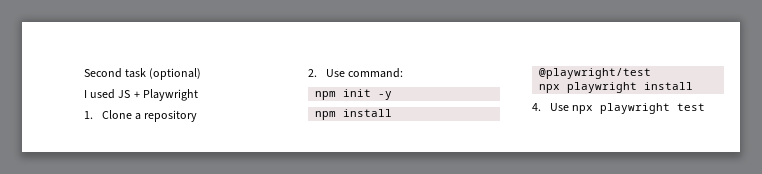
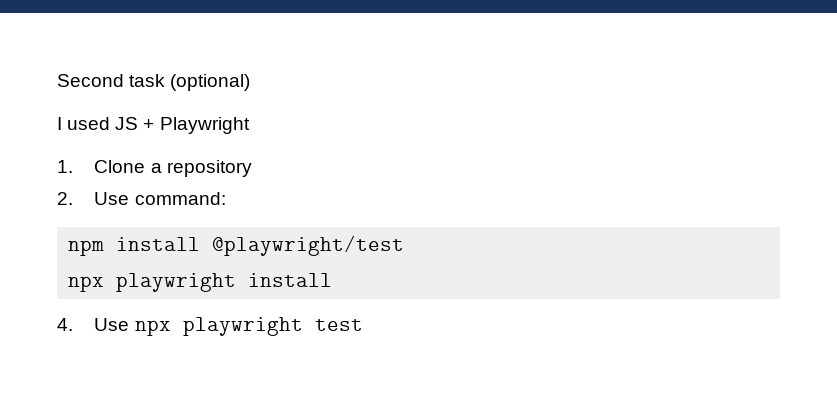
[315,89,393,100] // npm init -y -> (226, 198) none

